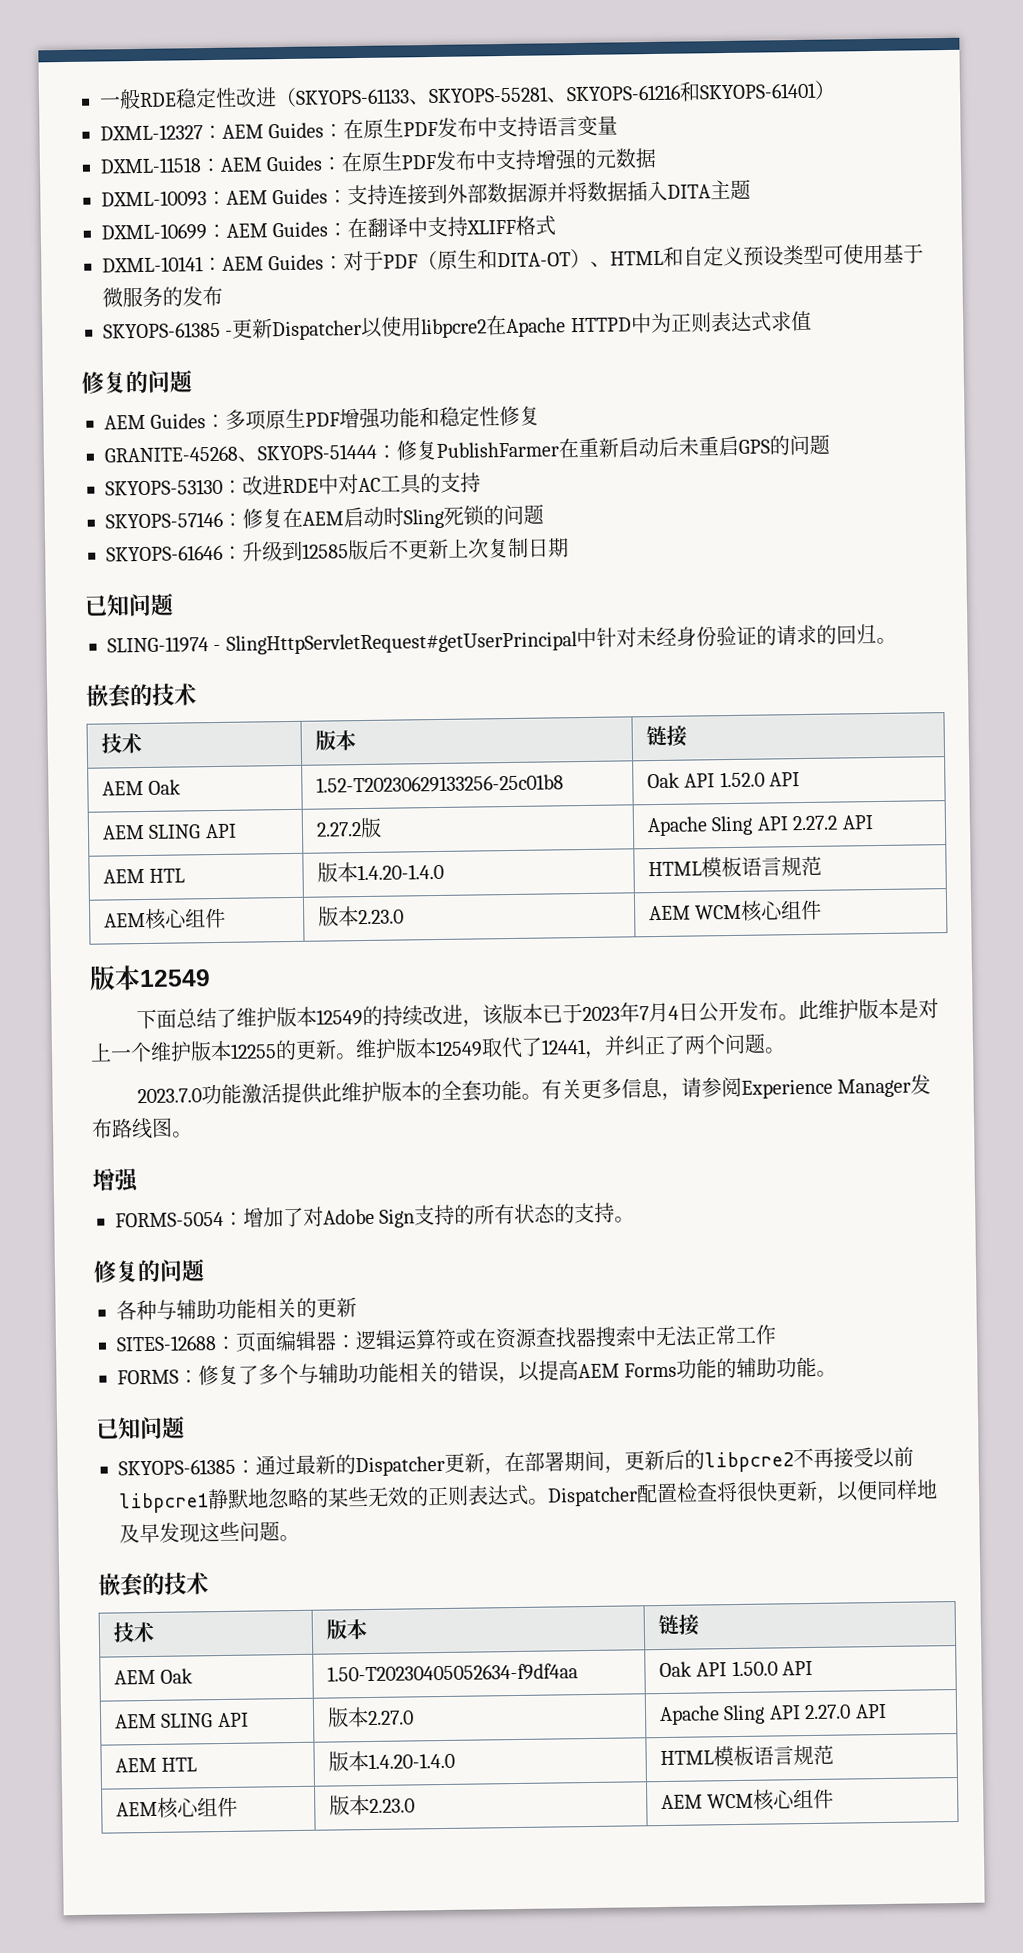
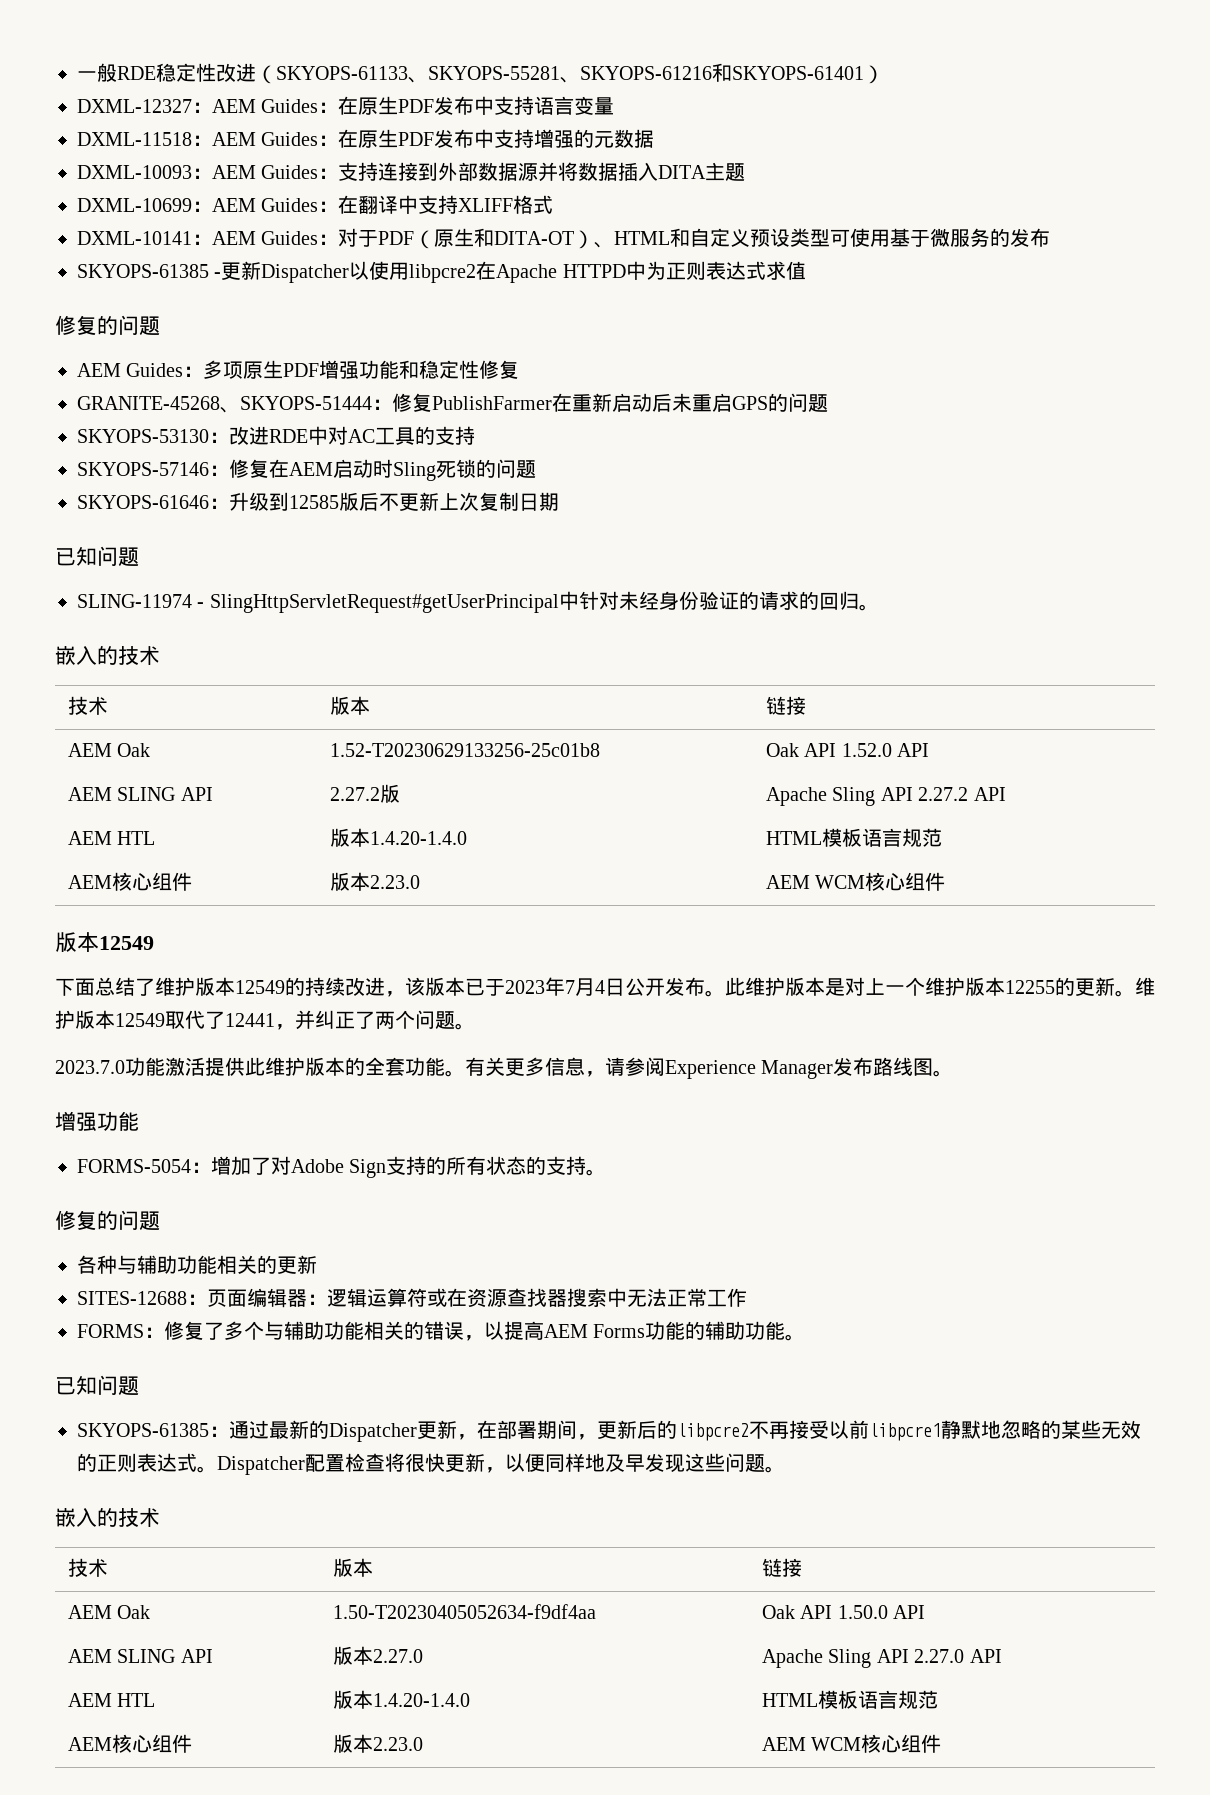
[107,684,131,708] 套 -> [76,646,97,665] 入
(139, 1180) none -> [97,1111,139,1131] 功能
[120,1573,143,1597] 套 -> [76,1508,97,1527] 入

